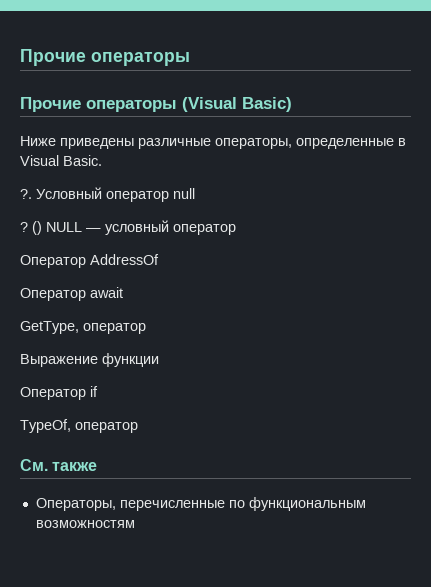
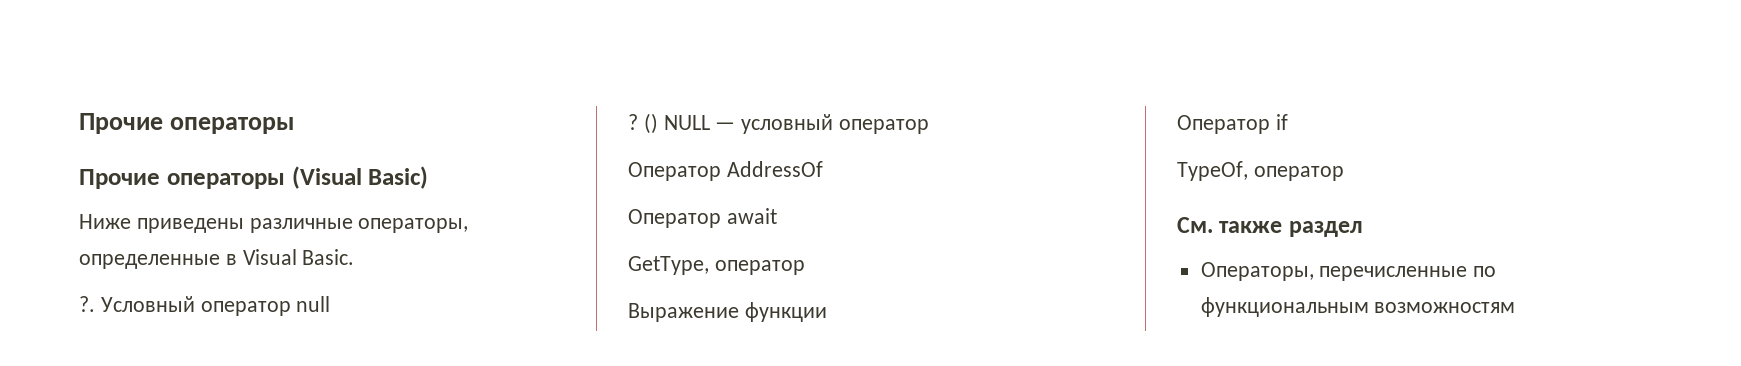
(98, 466) none -> [1288,221,1363,237] раздел

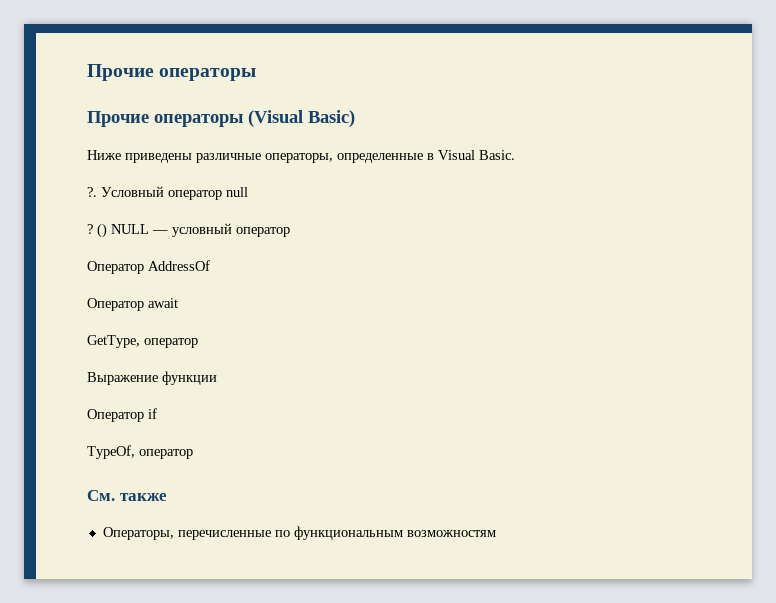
[1288,221,1363,237] раздел -> (167, 497) none

